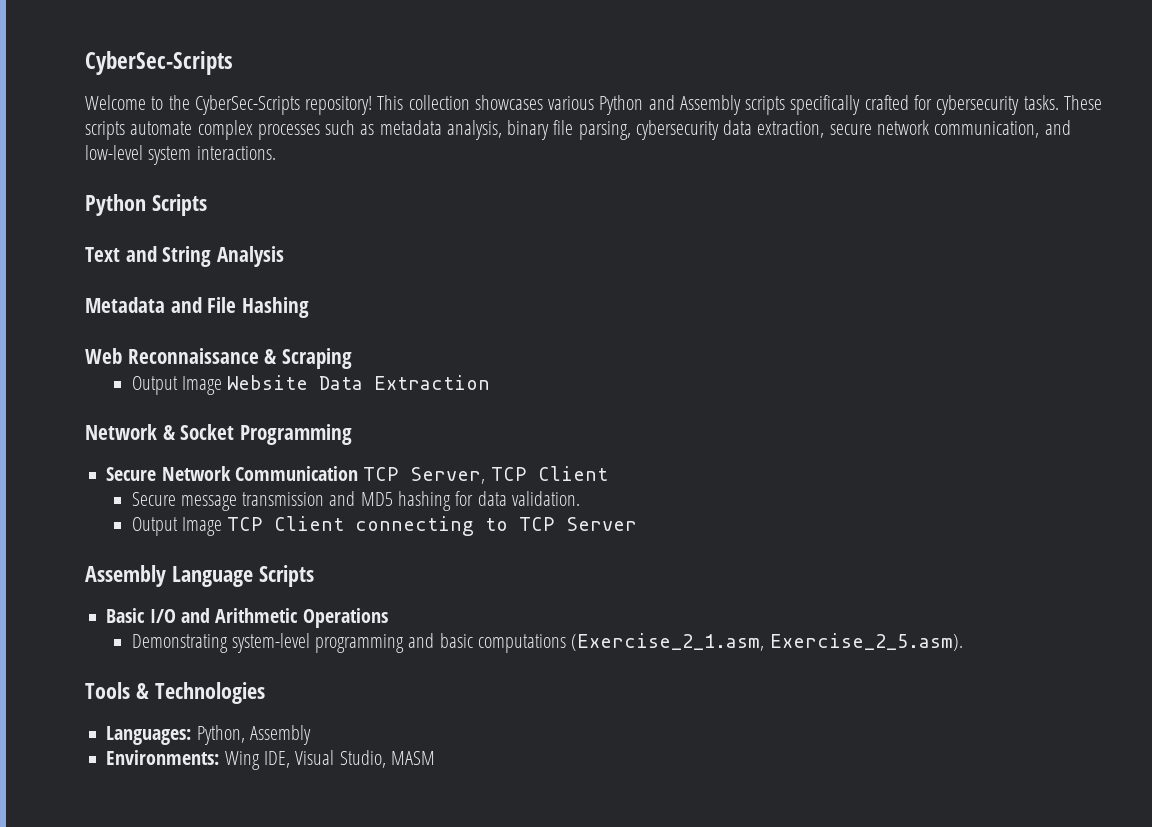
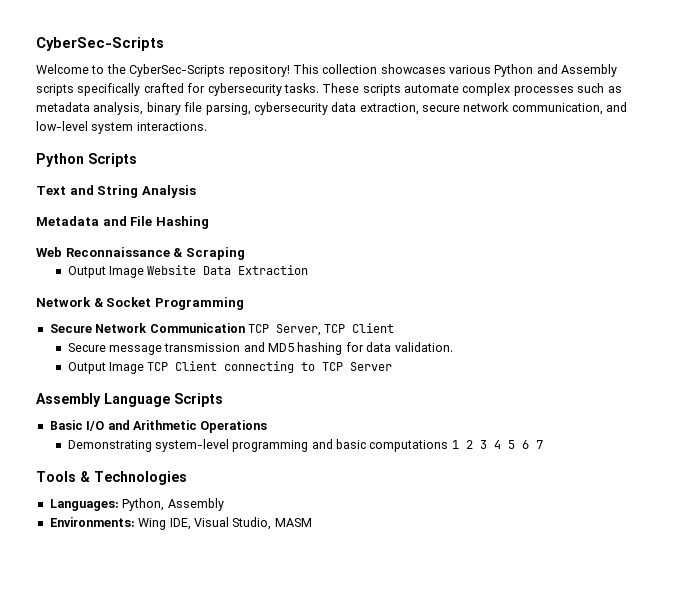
[571,633,963,651] (Exercise_2_1.asm, Exercise_2_5.asm). -> [451,440,543,449] 1 2 3 4 5 6 7

